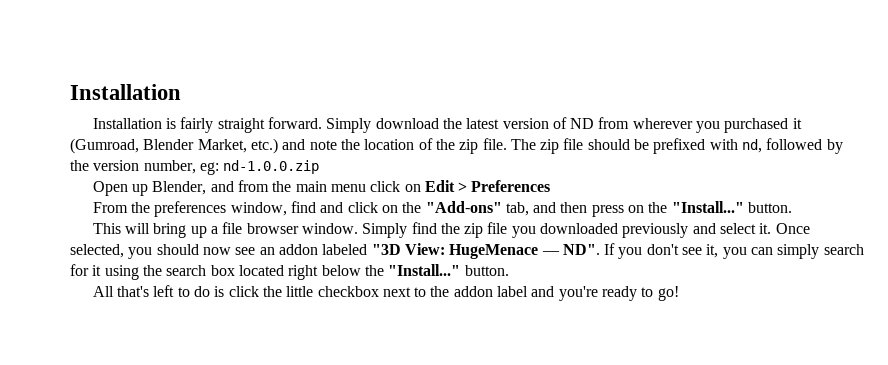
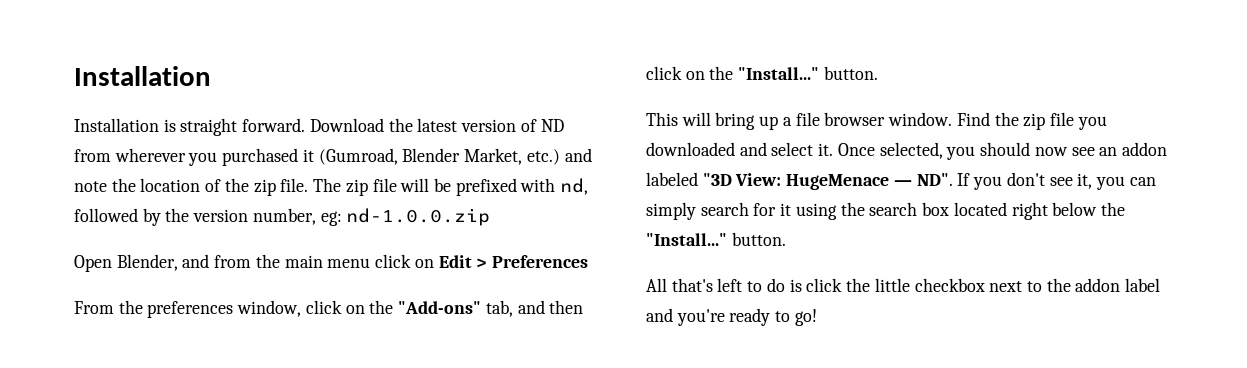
[180,117,214,133] fairly -> (176, 125) none
[326,118,439,133] Simply download -> [309,118,384,132] Download
[587,139,630,150] should -> [400,178,430,192] will
[131,184,148,196] up -> (112, 263) none
[290,201,344,213] find and -> (302, 308) none
[591,205,624,217] press -> [646,66,682,80] click
[362,222,437,238] Simply find -> [956,112,990,126] Find
[622,223,689,238] previously -> (735, 149) none

